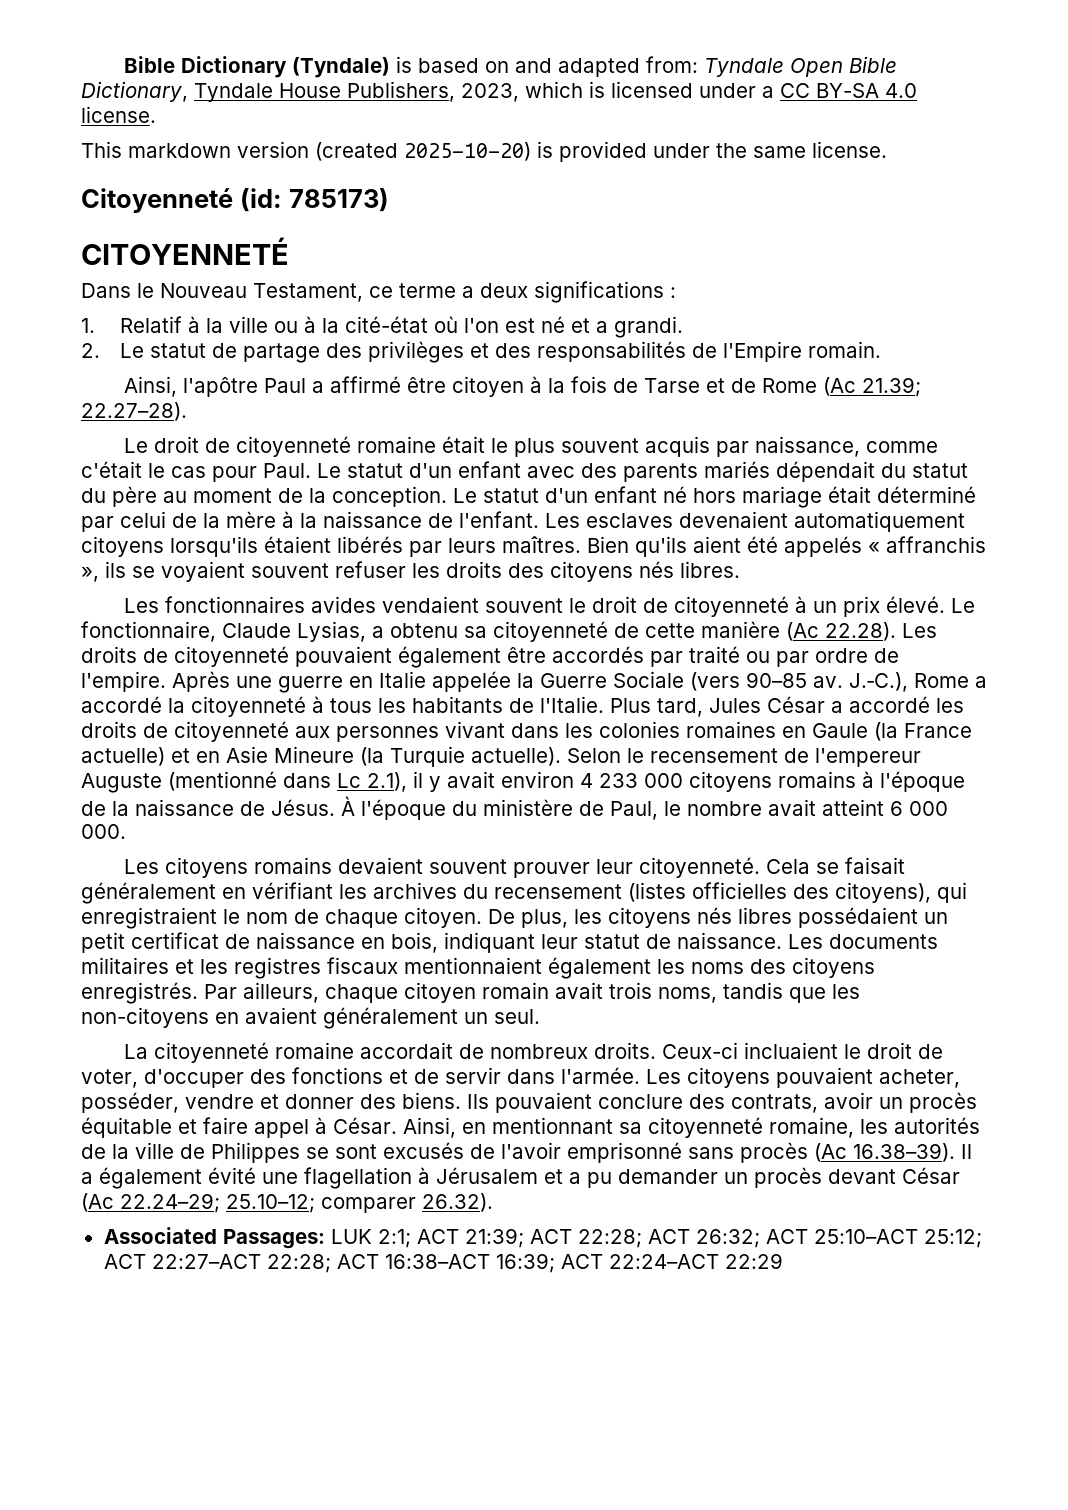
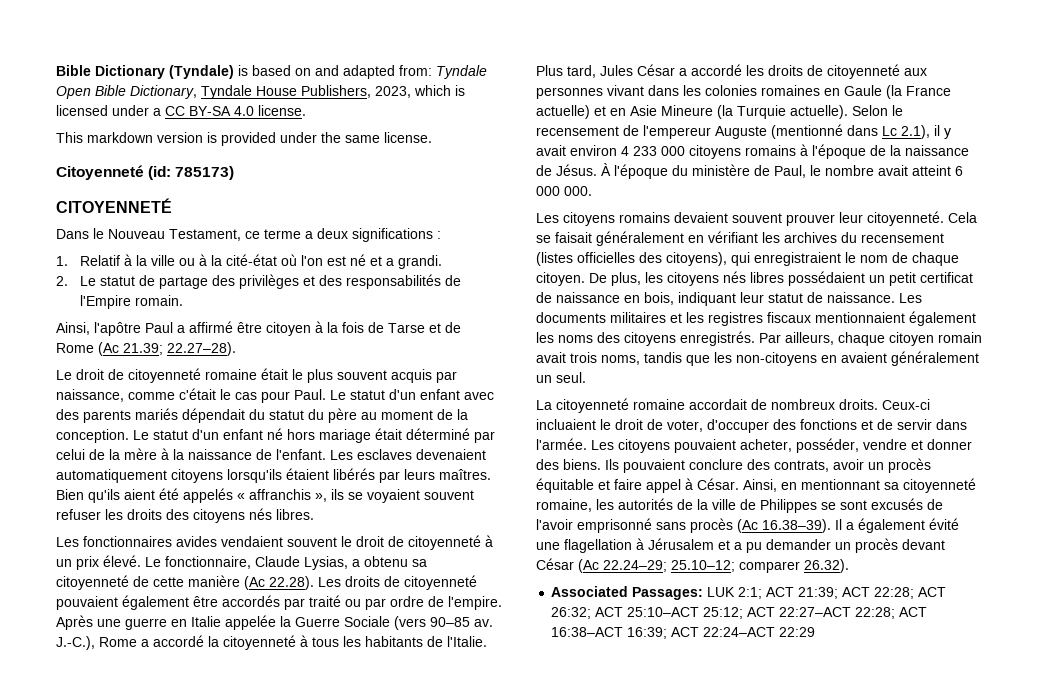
[315,142,531,161] (created 2025-10-20) -> (203, 137) none

